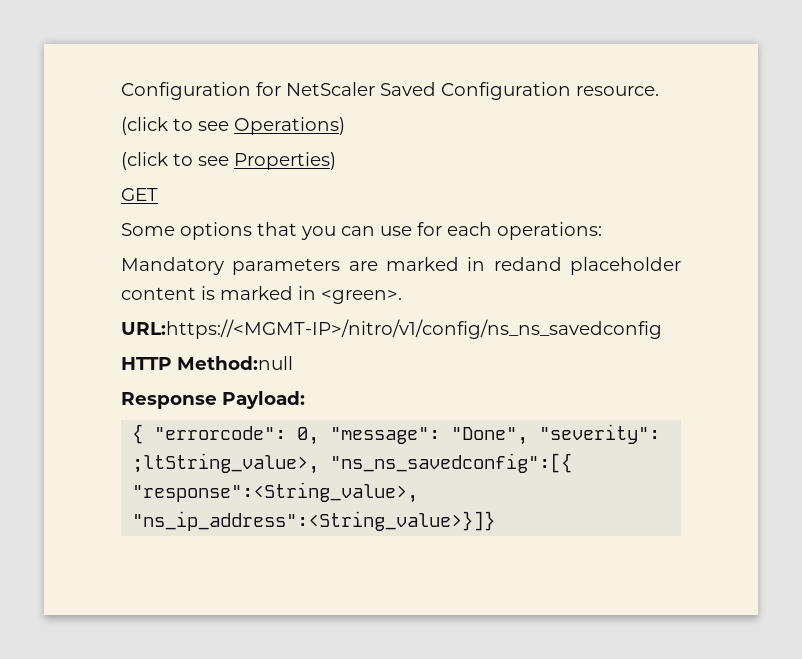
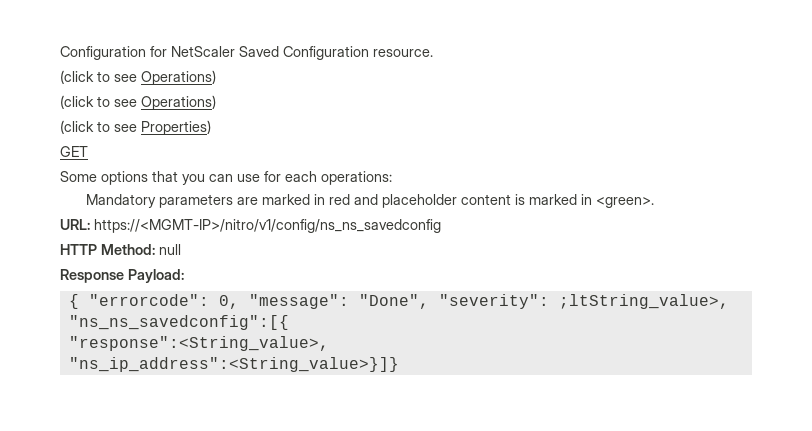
(345, 126) none -> [60,95,216,110] // (click to see Operations)
[493,257,562,271] redand -> [329,194,379,205] red and
[121,319,662,339] URL:https://<MGMT-IP>/nitro/v1/config/ns_ns_savedconfig -> [60,219,441,233] URL: https://<MGMT-IP>/nitro/v1/config/ns_ns_savedconfig
[177,356,293,370] Method:null -> [101,244,181,255] Method: null

